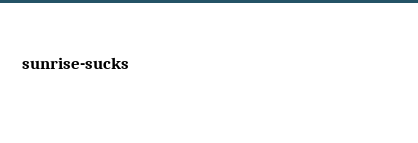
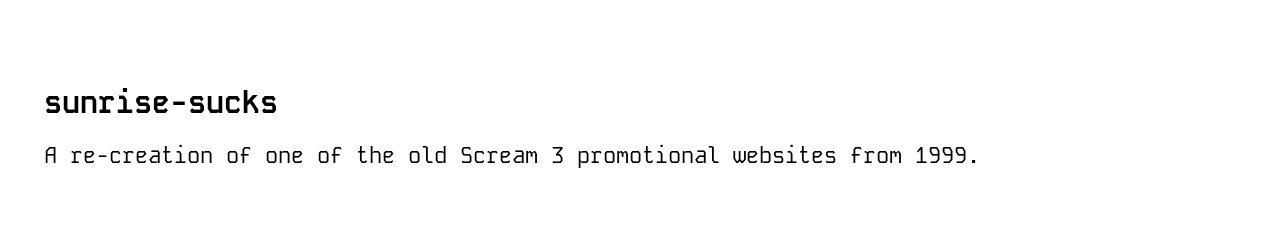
(129, 63) none -> [44,144,980,168] // A re-creation of one of the old Scream 3 promotional websites from 1999.

